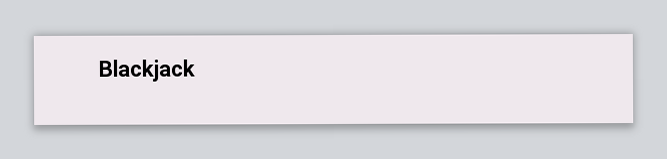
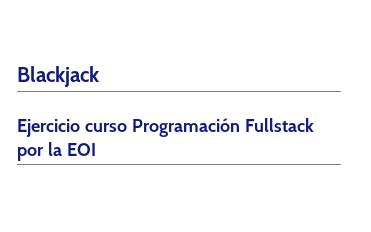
(196, 70) none -> [17,118,314,137] [17,142,96,161] // Ejercicio curso Programación Fullstack por la EOI

